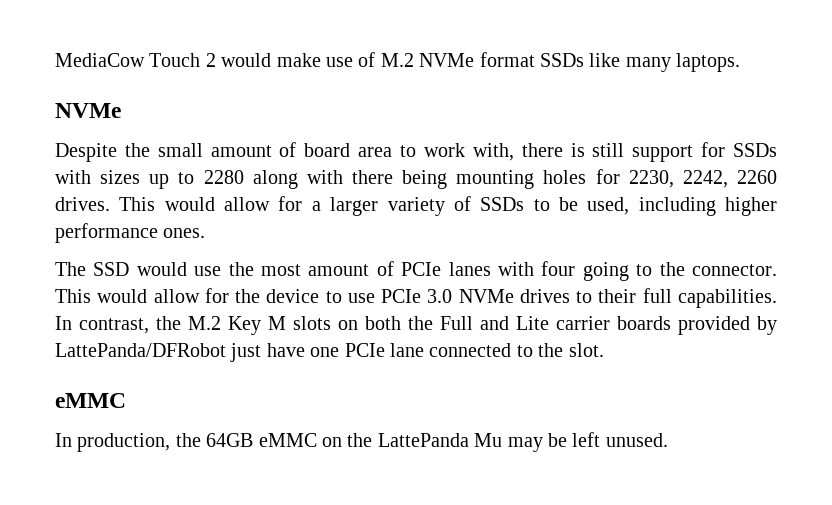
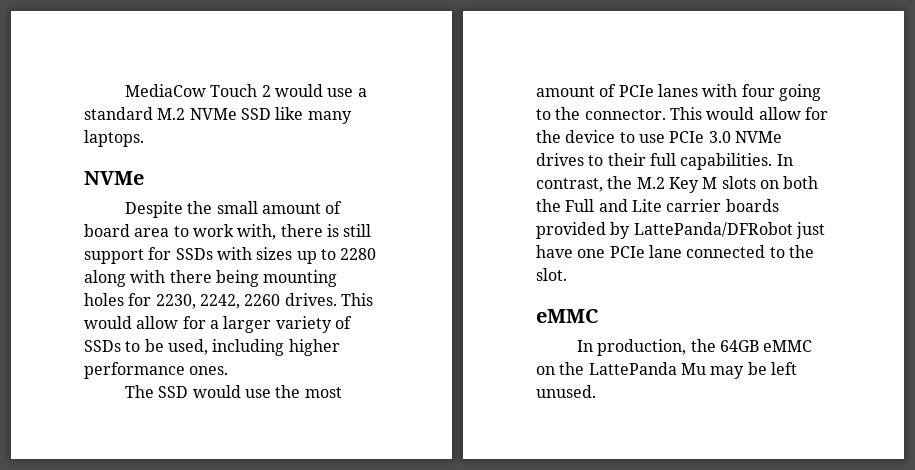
[276,52,584,67] make use of M.2 NVMe format SSDs -> [327,88,367,97] [84,107,271,120] use a standard M.2 NVMe SSD

